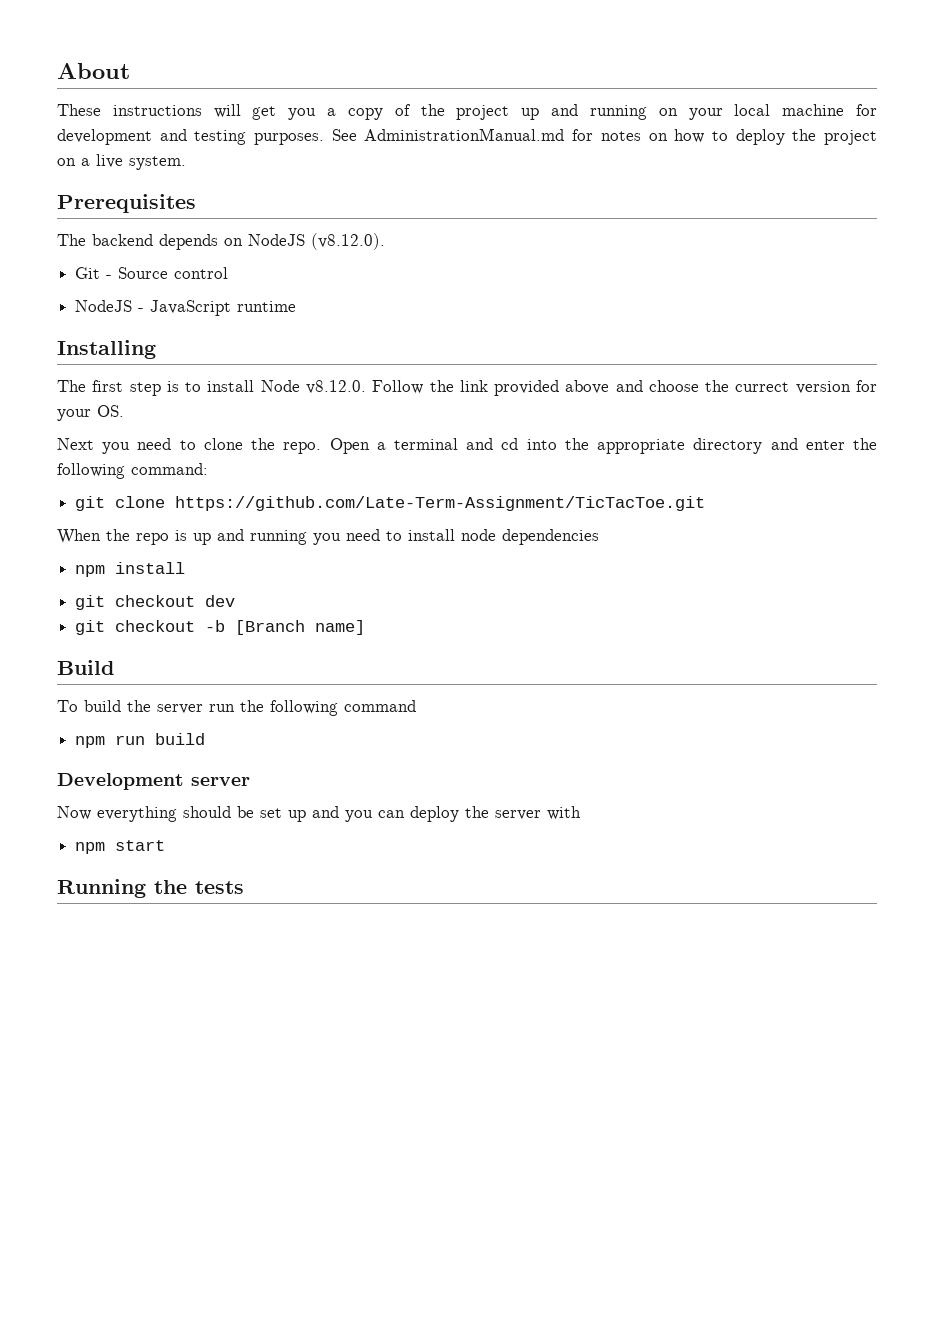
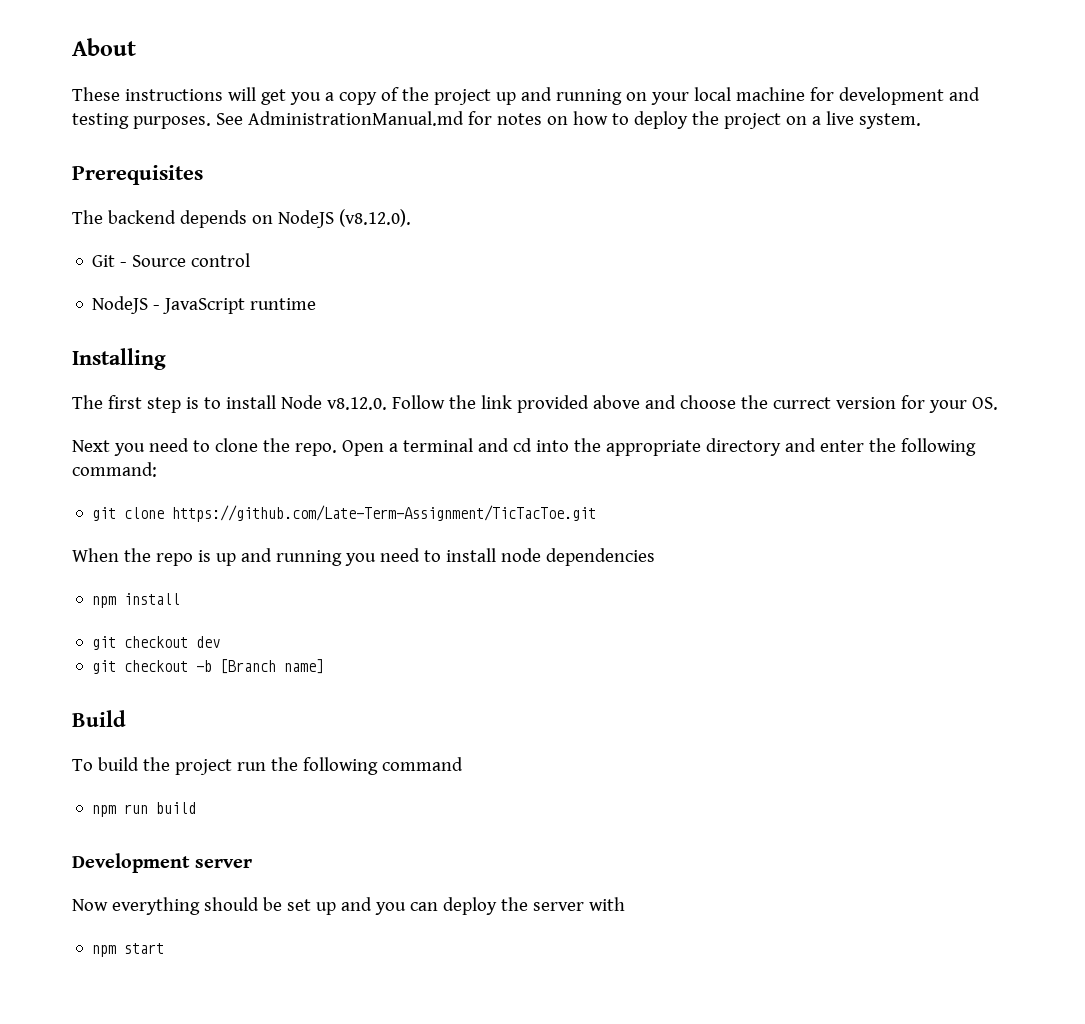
[157,704,203,714] server -> [174,759,232,775] project
[57,879,244,898] // Running the tests -> (165, 948) none

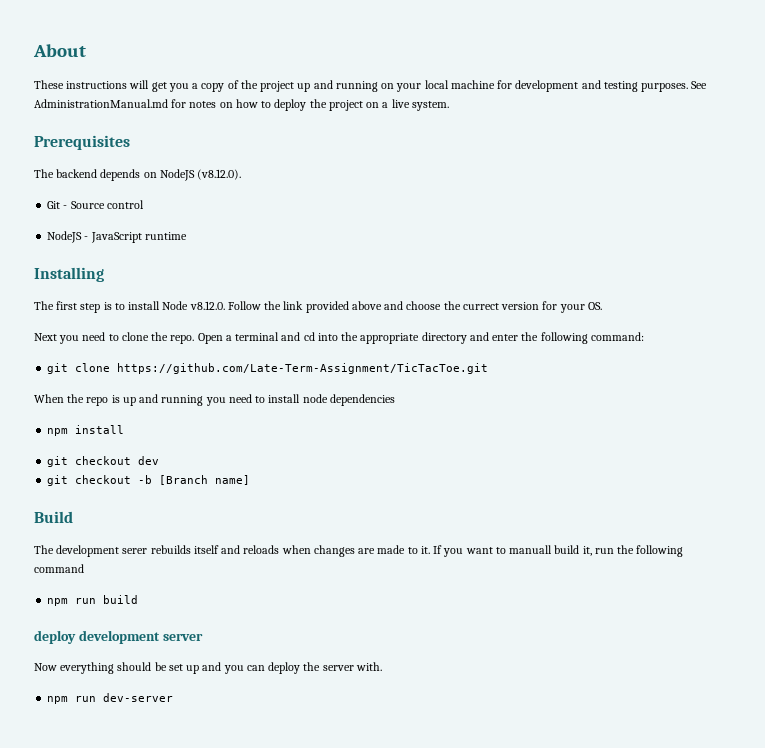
[72,757,232,775] To build the project -> [34,545,592,557] The development serer rebuilds itself and reloads when changes are made to it. If you want to manuall build it,
[72,853,190,873] Development -> [34,630,160,644] deploy development
[588,897,625,911] [92,943,165,957] with // npm start -> [355,662,382,671] [47,693,174,704] with. // npm run dev-server

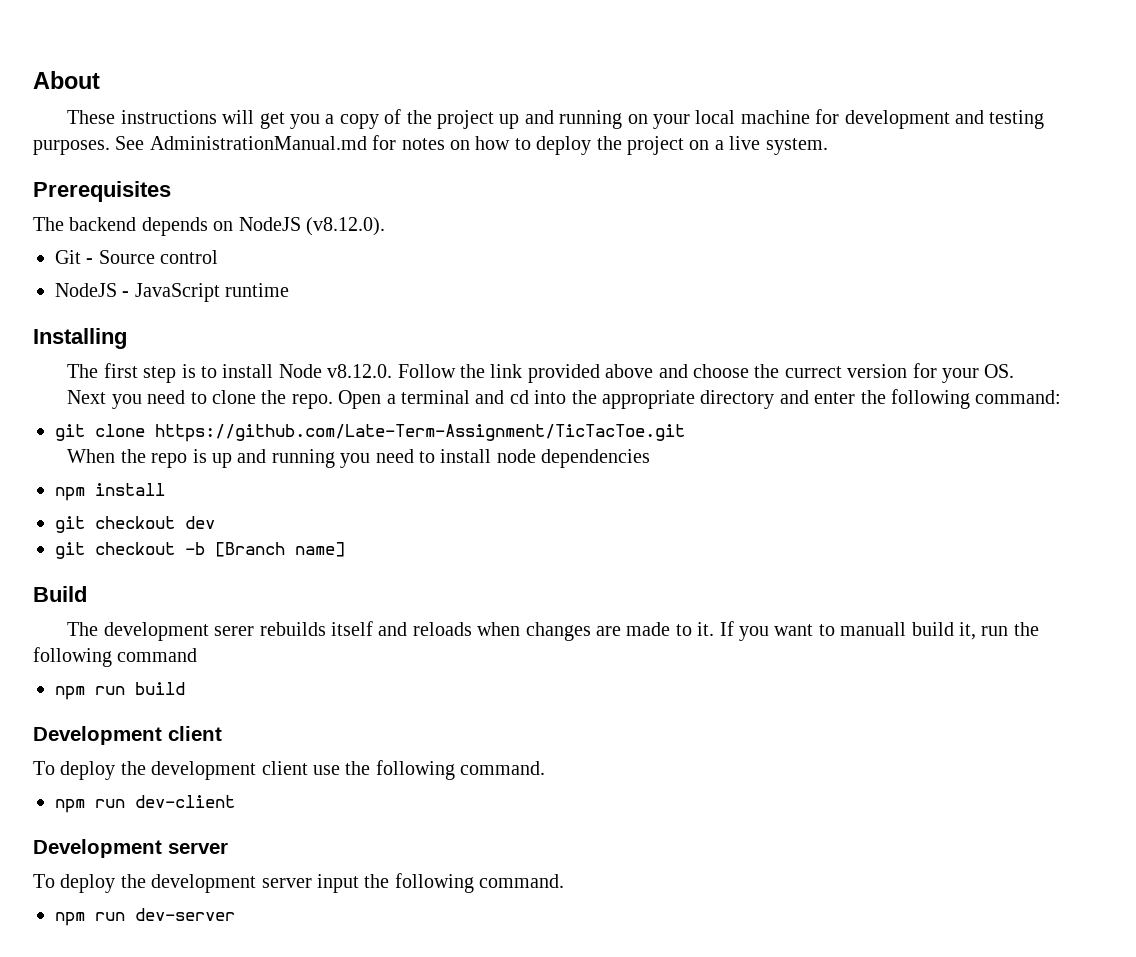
[34,630,203,644] [34,662,382,674] deploy development server // Now everything should be set up and you can deploy the server with. -> [33,726,222,745] [33,760,546,780] [55,795,235,813] [33,839,228,858] [33,873,565,893] Development client // To deploy the development client use the following command. // npm run dev-client // Development server // To deploy the development server input the following command.

